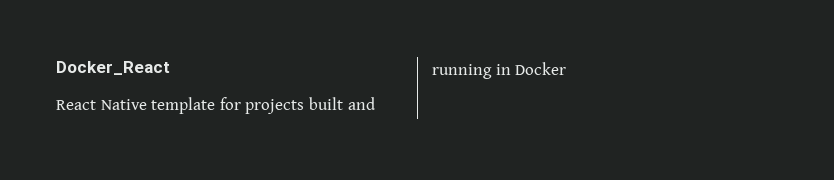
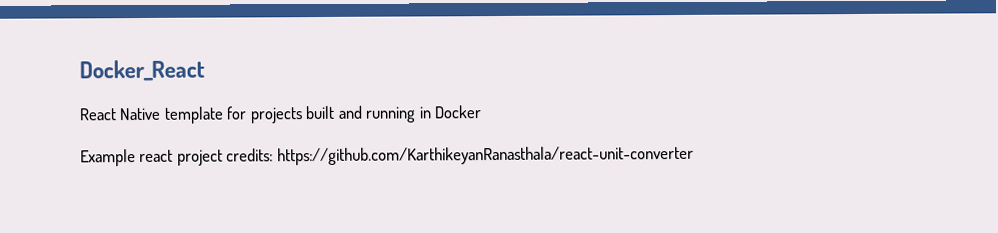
(567, 68) none -> [80,145,694,167] // Example react project credits: https://github.com/KarthikeyanRanasthala/react-unit-converter

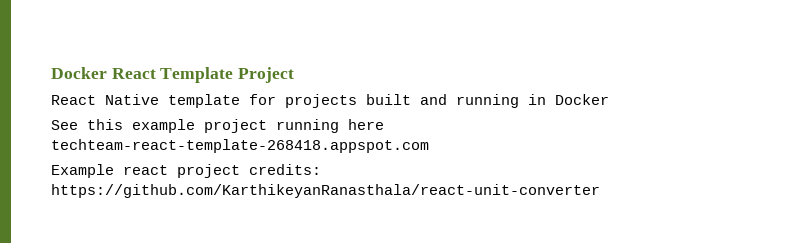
[79,59,205,82] Docker_React -> [51,67,295,83] Docker React Template Project
(483, 112) none -> [51,119,384,133] [51,139,429,153] // See this example project running here techteam-react-template-268418.appspot.com

